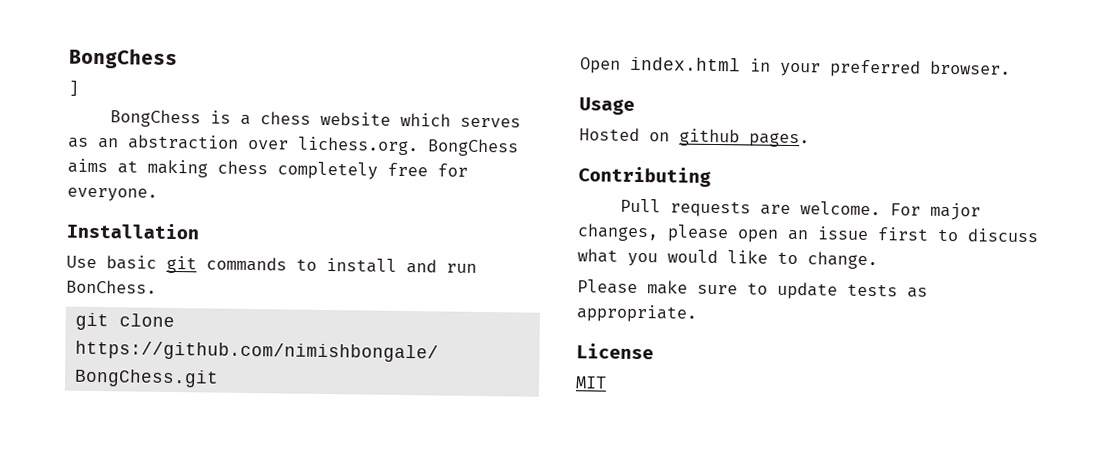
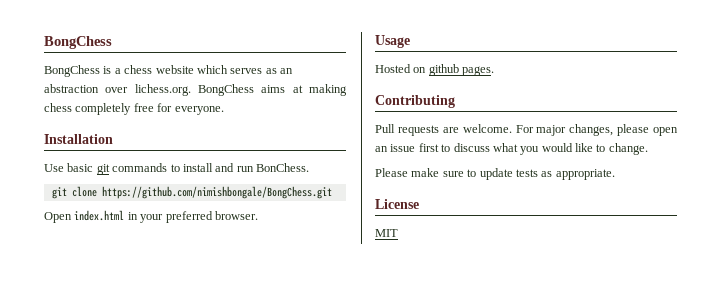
[69,47,178,70] [68,80,79,97] BongChess // ] -> [44,36,112,49] BongChess

